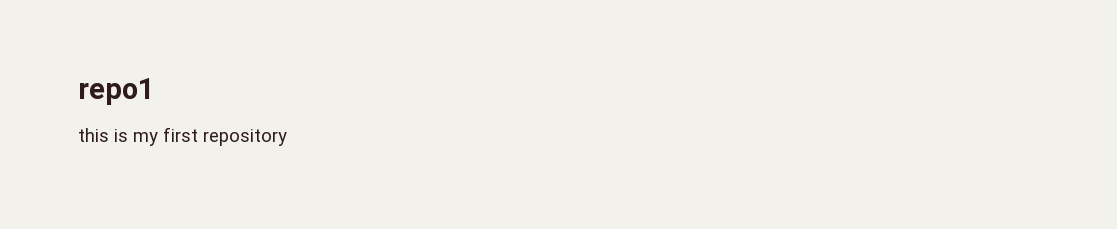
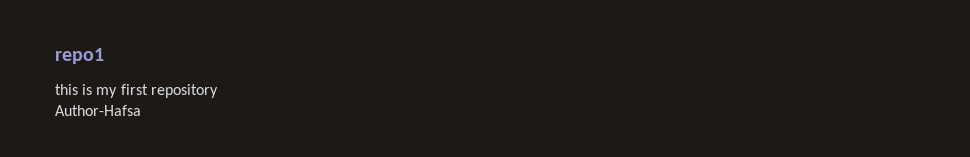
(287, 137) none -> [55,105,141,116] // Author-Hafsa

